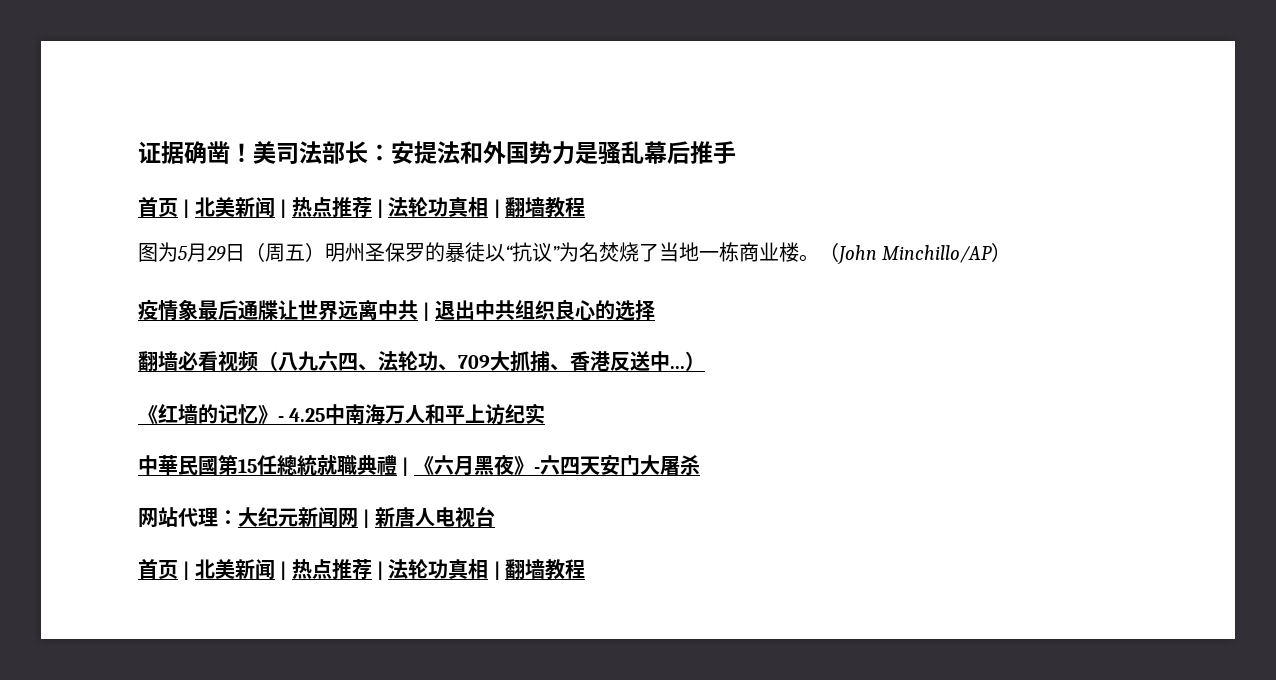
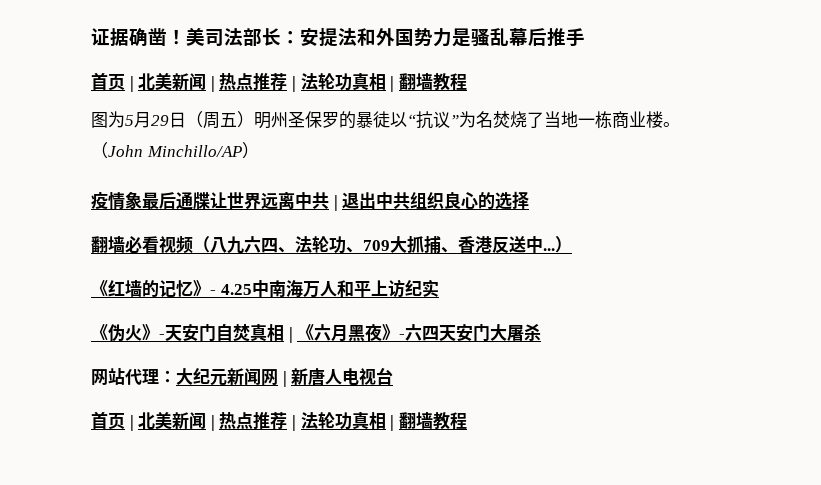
[138,455,397,476] 中華民國第15任總統就職典禮 -> [91,323,284,342] 《伪火》-天安门自焚真相

